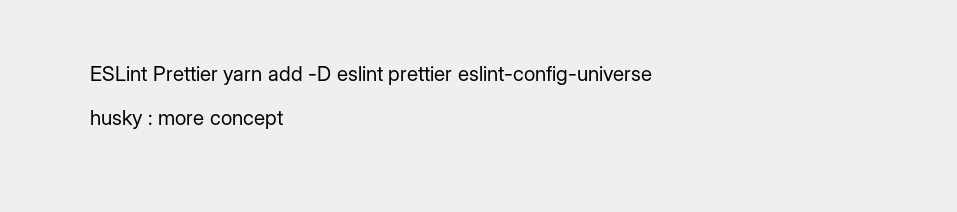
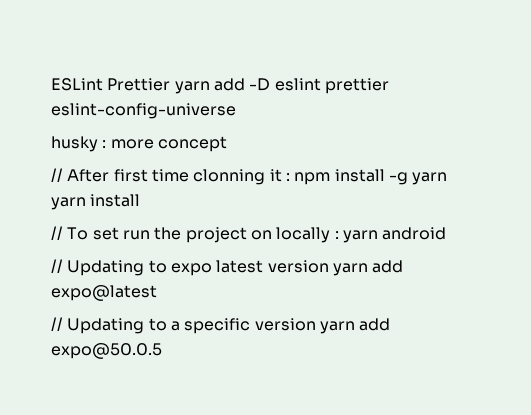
(283, 120) none -> [51,168,448,185] [51,194,141,210] [51,226,447,243] [51,259,404,276] [51,285,157,301] [51,317,391,334] [51,343,162,359] // // After first time clonning it : npm install -g yarn yarn install // // To set run the project on locally : yarn android // // Updating to expo latest version yarn add expo@latest // // Updating to a specific version yarn add expo@50.0.5

